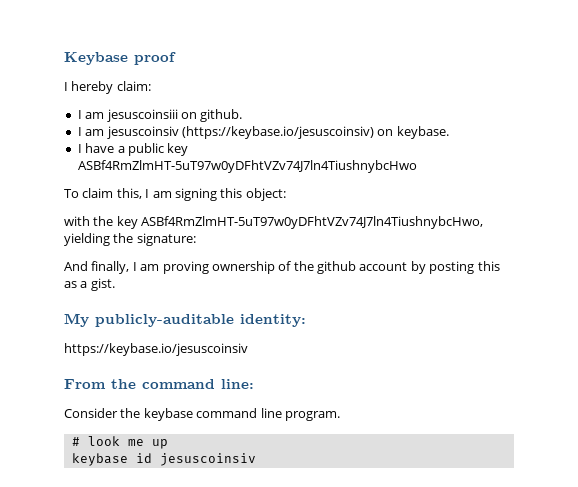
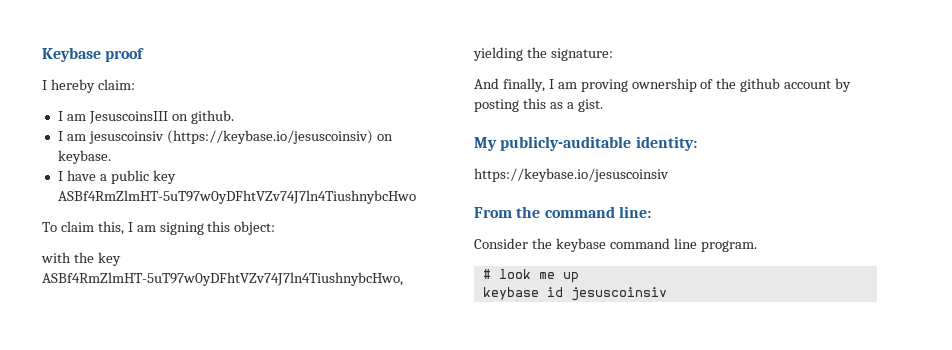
[106,109,178,122] jesuscoinsiii -> [88,111,168,124] JesuscoinsIII

